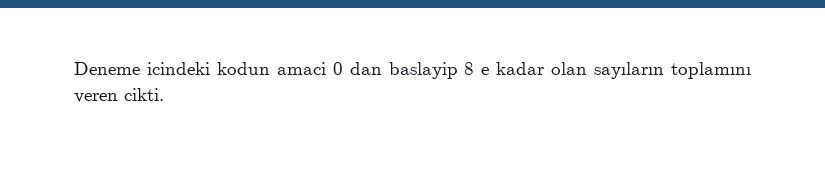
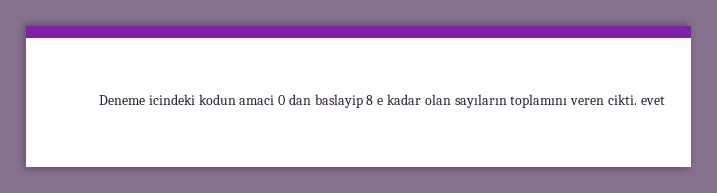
(164, 94) none -> [640,96,665,105] evet

